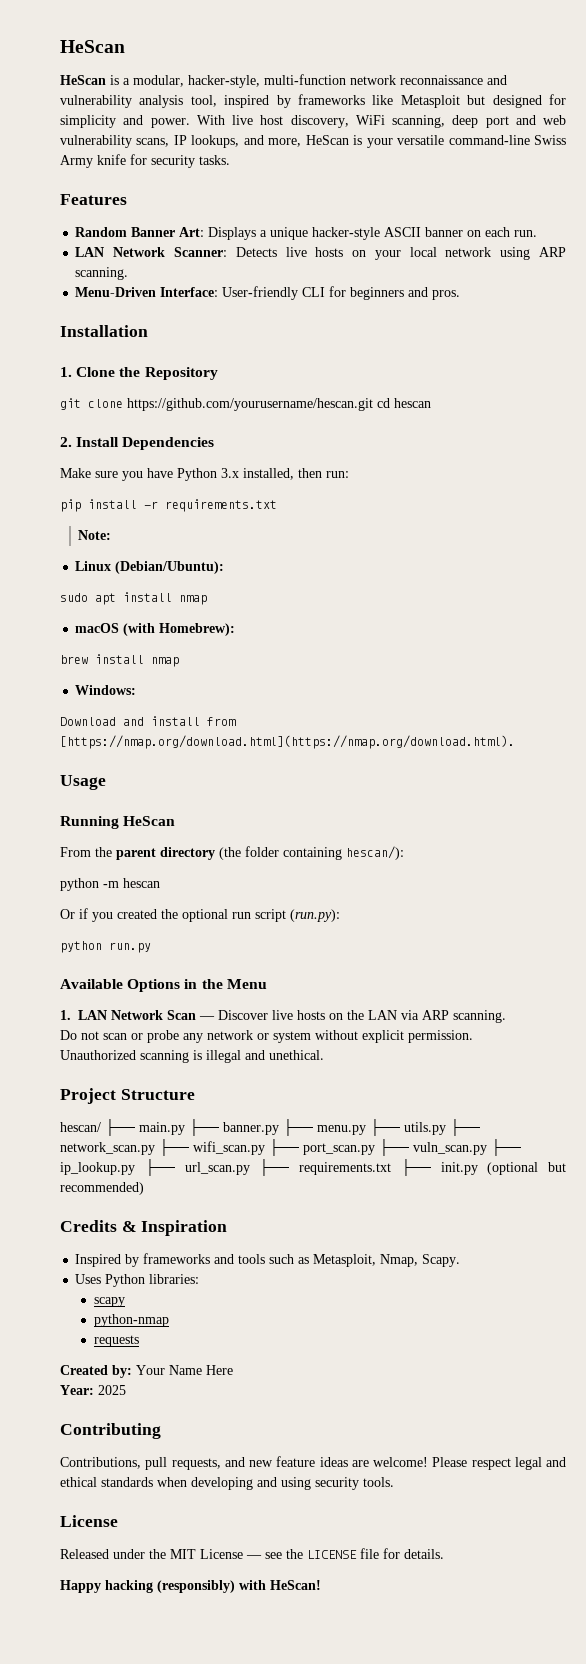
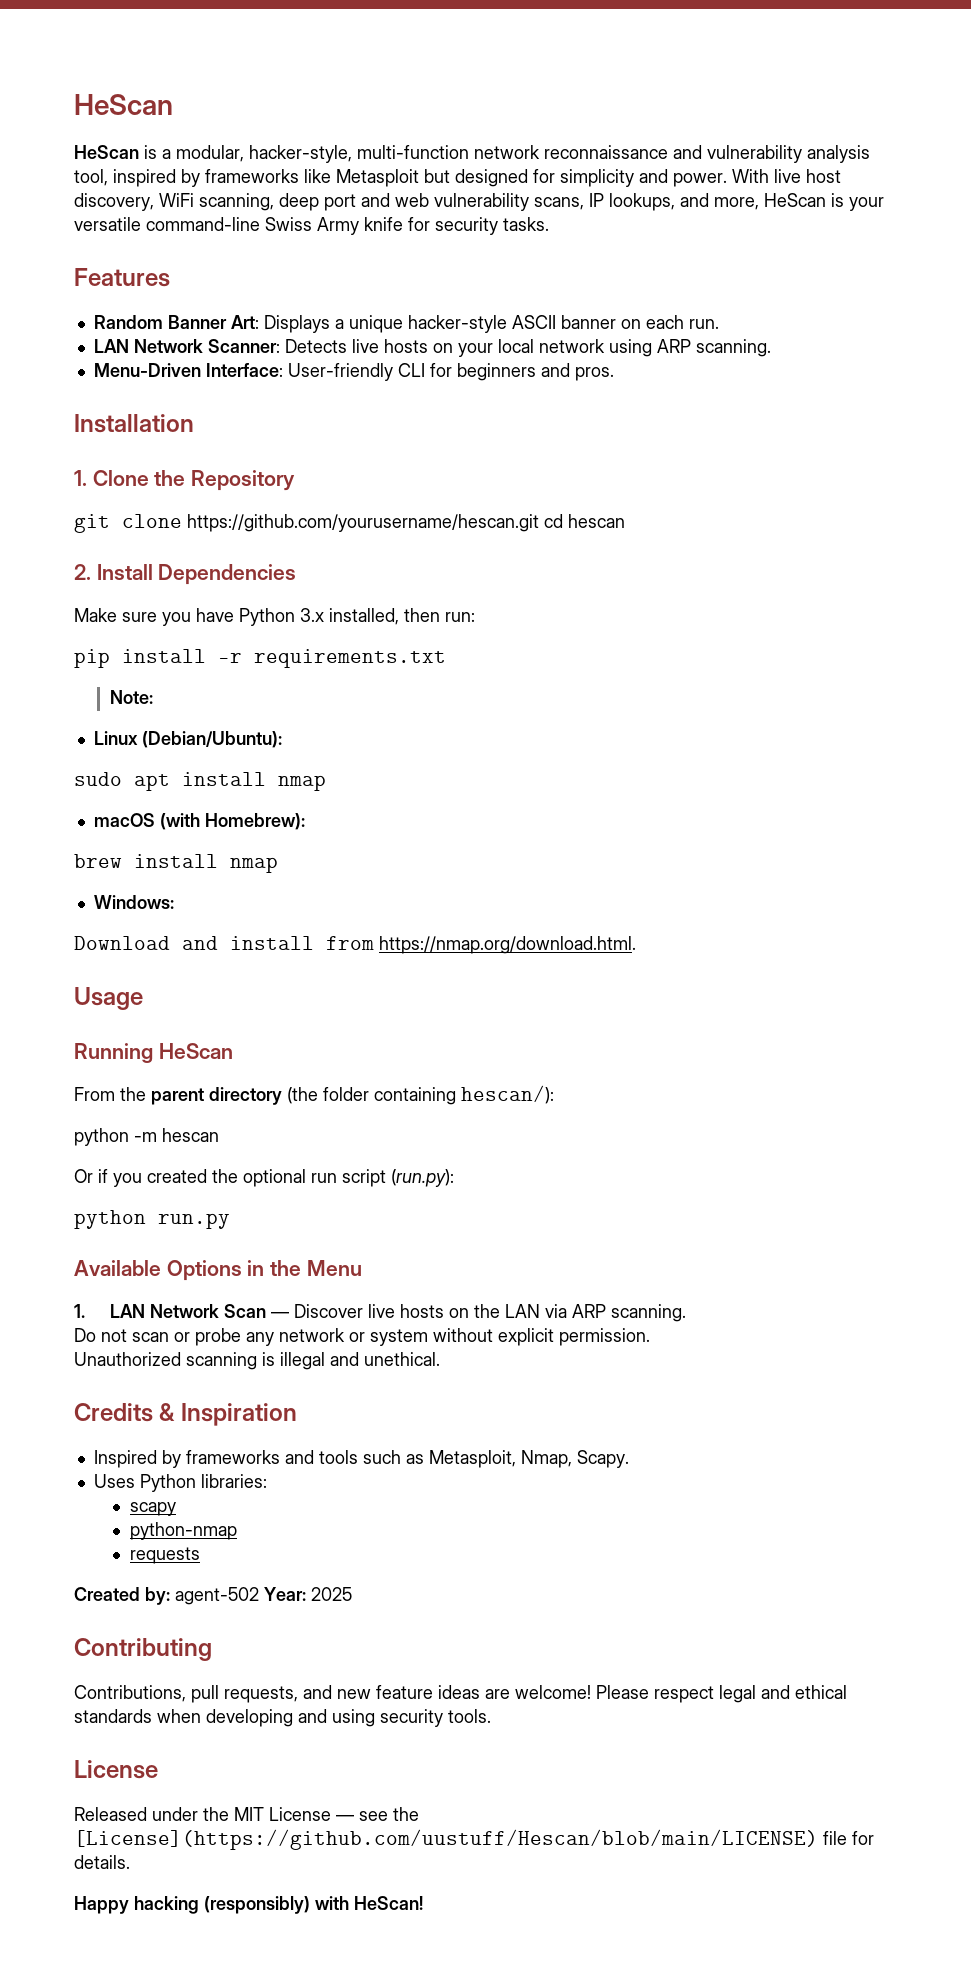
[60,735,515,749] [https://nmap.org/download.html](https://nmap.org/download.html). -> [379,936,636,954] https://nmap.org/download.html.
[60,1088,195,1104] [60,1119,480,1136] [60,1139,521,1156] [60,1159,566,1176] [60,1182,144,1195] // Project Structure // hescan/ ├── main.py ├── banner.py ├── menu.py ├── utils.py ├── network_scan.py ├── wifi_scan.py ├── port_scan.py ├── vuln_scan.py ├── ip_lookup.py ├── url_scan.py ├── requirements.txt ├── init.py (optional but recommended) -> (440, 1359) none
[136,1365,233,1375] Your Name Here // -> [175,1587,259,1605] agent-502
[307,1550,357,1559] LICENSE -> [74,1829,818,1850] [License](https://github.com/uustuff/Hescan/blob/main/LICENSE)

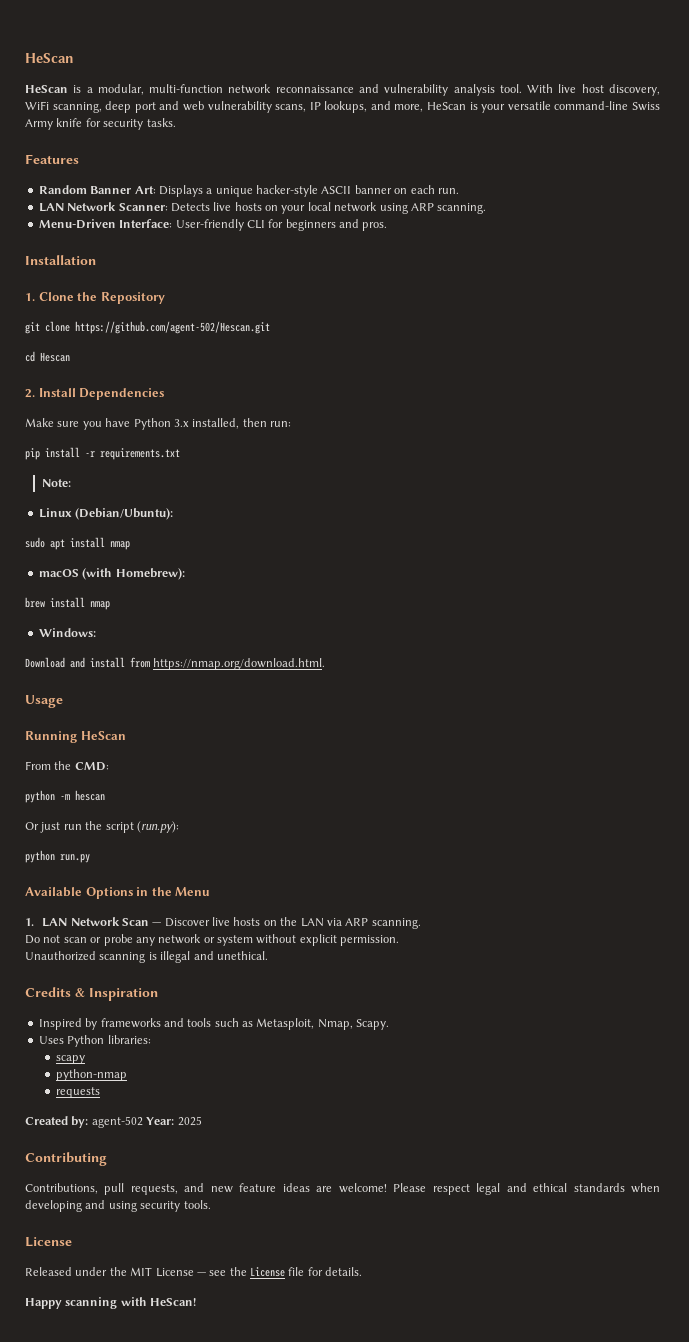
[249,145,352,163] hacker-style, -> (144, 89) none
[74,169,727,187] tool, inspired by frameworks like Metasploit but designed for simplicity and power. -> [499,84,522,93] tool.
[187,514,625,532] https://github.com/yourusername/hescan.git cd hescan -> [75,321,270,334] [25,351,70,362] https://github.com/agent-502/Hescan.git // cd Hescan
[151,1085,554,1105] [74,1128,219,1146] [74,1169,337,1187] parent directory (the folder containing hescan/): // python -m hescan // Or if you created the optional run -> [74,762,109,771] [25,790,105,803] [25,821,103,833] CMD: // python -m hescan // Or just run the
[74,1829,818,1850] [License](https://github.com/uustuff/Hescan/blob/main/LICENSE) -> [250,1267,285,1277] License
[134,1896,310,1914] hacking (responsibly) -> [65,1297,118,1309] scanning

